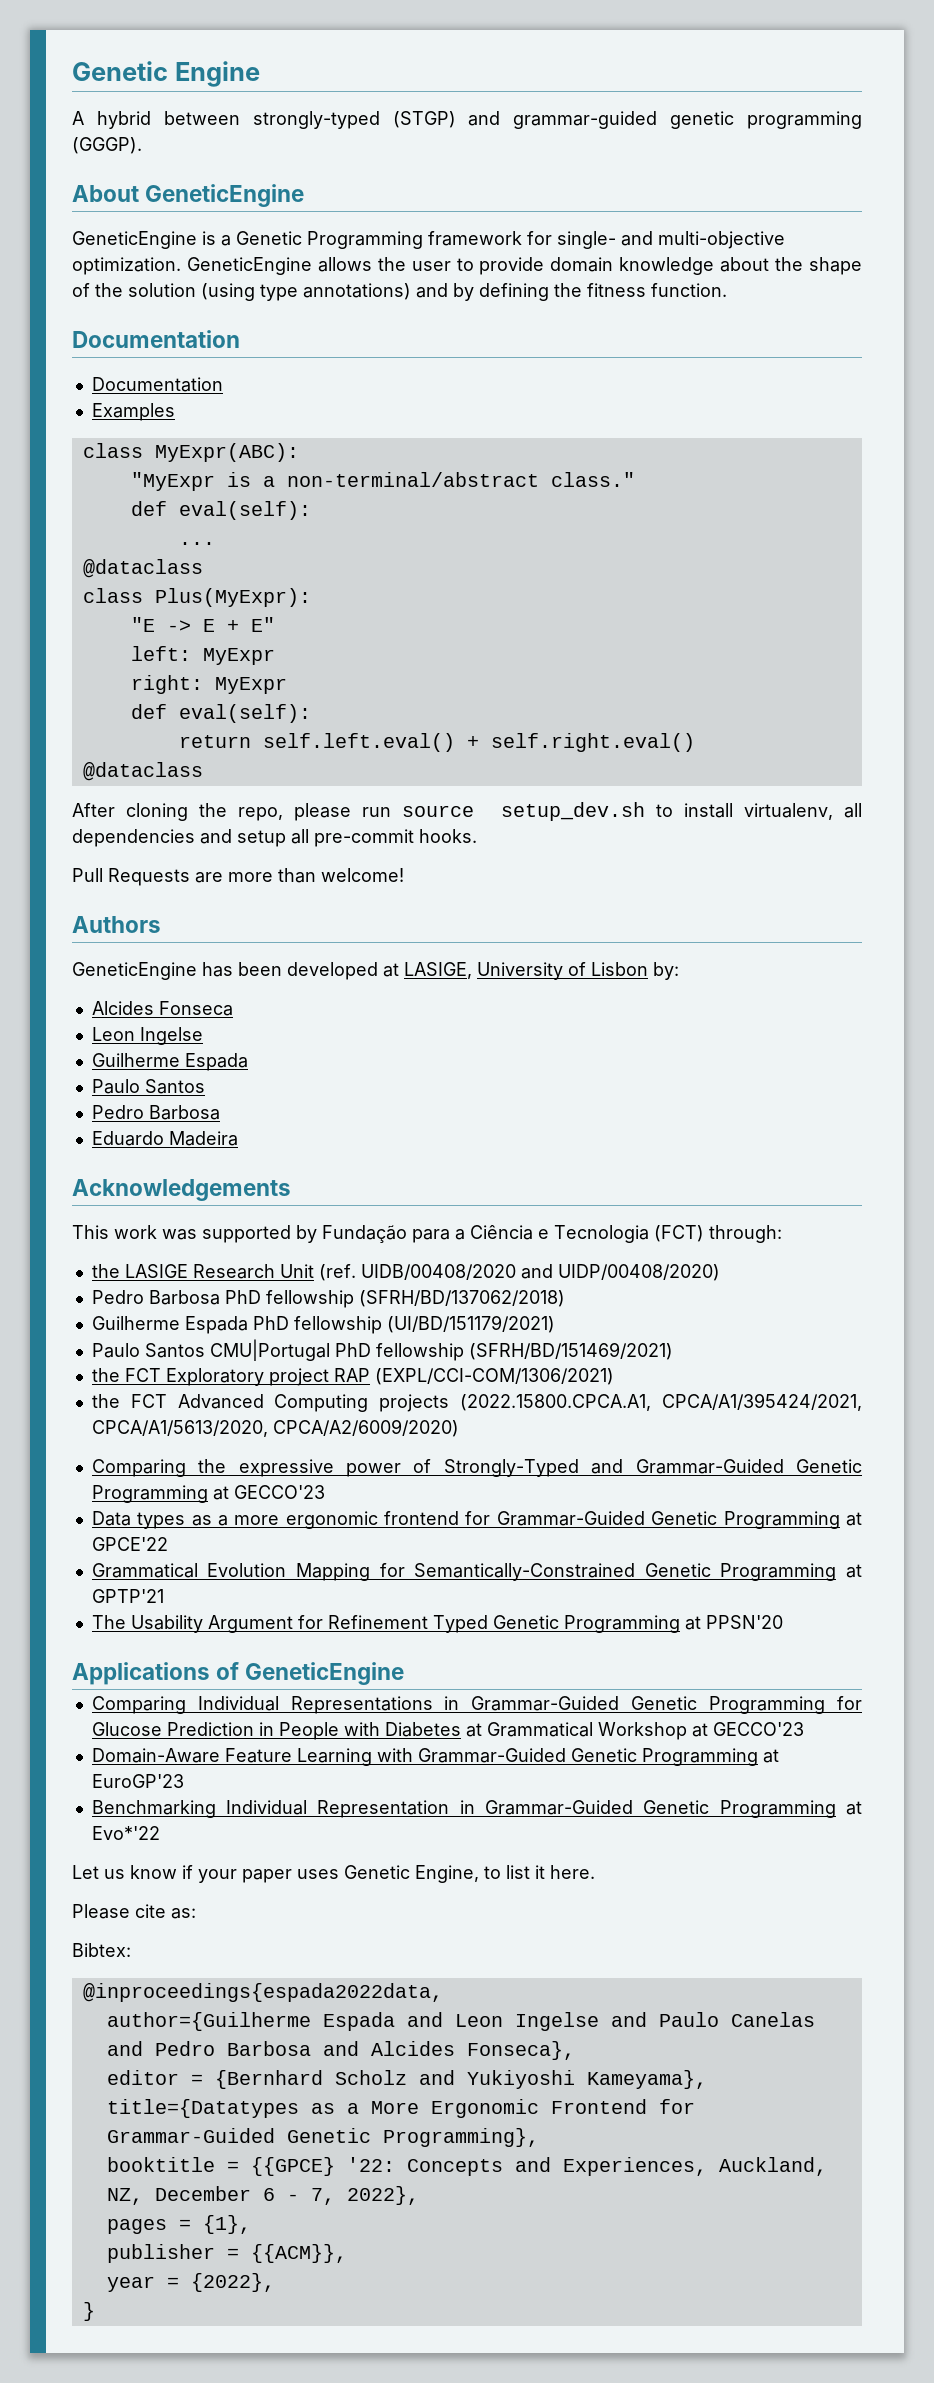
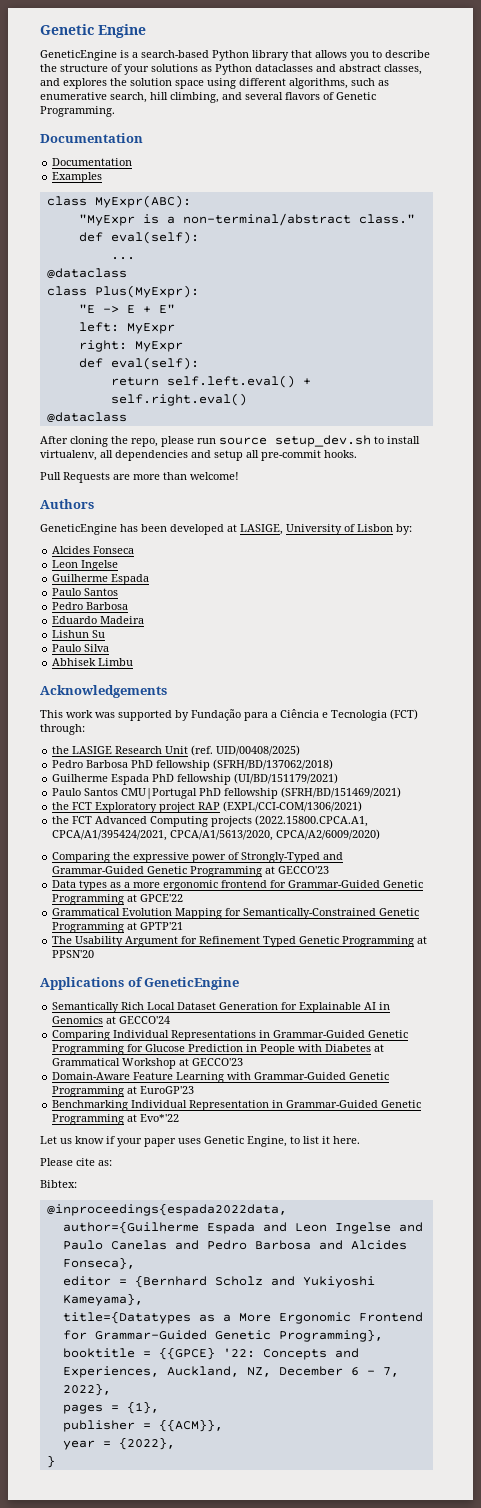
[72,111,862,129] [72,137,142,154] [72,184,305,207] [72,231,785,249] [72,257,862,275] [72,283,727,301] A hybrid between strongly-typed (STGP) and grammar-guided genetic programming (GGGP). // About GeneticEngine // GeneticEngine is a Genetic Programming framework for single- and multi-objective optimization. GeneticEngine allows the user to provide domain knowledge about the shape of the solution (using type annotations) and by defining the fitness function. -> [40,50,430,61] [40,64,422,75] [40,78,389,89] [40,92,376,103] [40,106,115,117] GeneticEngine is a search-based Python library that allows you to describe the structure of your solutions as Python dataclasses and abstract classes, and explores the solution space using different algorithms, such as enumerative search, hill climbing, and several flavors of Genetic Programming.
(238, 1138) none -> [52,630,106,638] [52,644,110,652] [52,658,134,666] // Lishun Su // Paulo Silva // Abhisek Limbu
[360,1264,720,1281] UIDB/00408/2020 and UIDP/00408/2020) -> [216,745,301,756] UID/00408/2025)
(405, 1673) none -> [52,1002,391,1013] [52,1016,171,1024] // Semantically Rich Local Dataset Generation for Explainable AI in Genomics at GECCO'24

